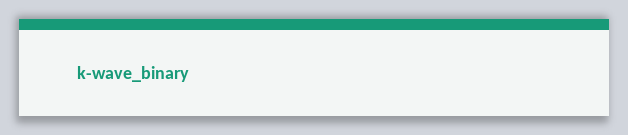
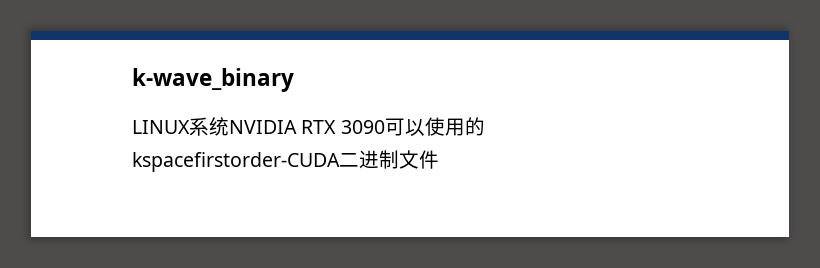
(189, 74) none -> [132,117,485,136] [132,150,439,172] // LINUX系统NVIDIA RTX 3090可以使用的kspacefirstorder-CUDA二进制文件

